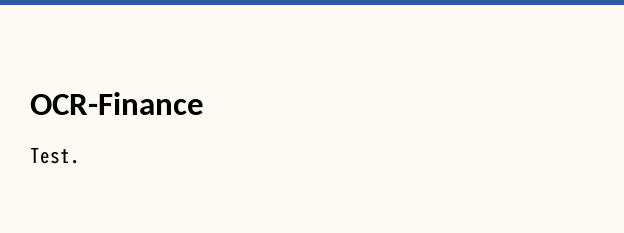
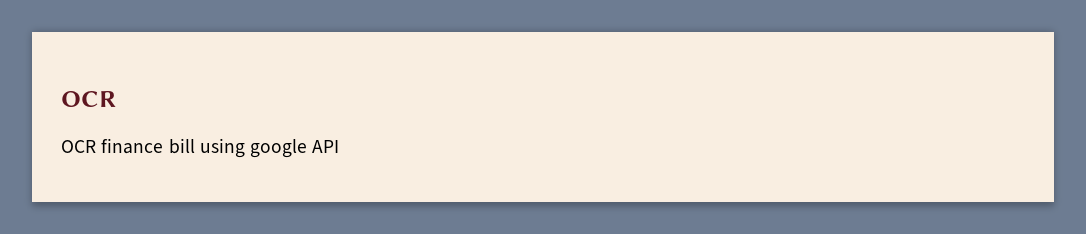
[30,92,204,115] [30,147,80,164] OCR-Finance // Test. -> [61,91,116,107] [61,138,340,158] OCR // OCR finance bill using google API

